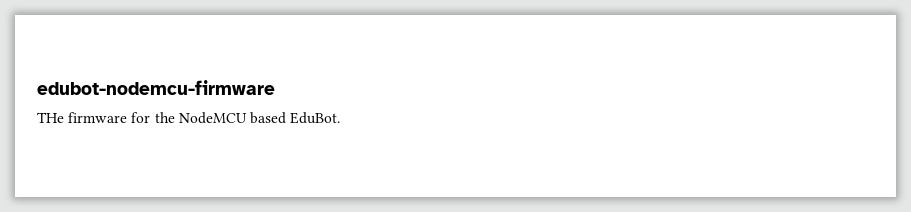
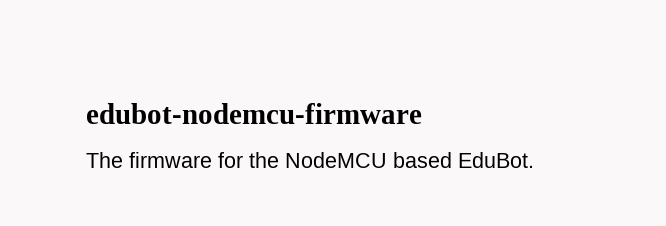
[37,112,64,123] THe -> [86,152,123,168] The

